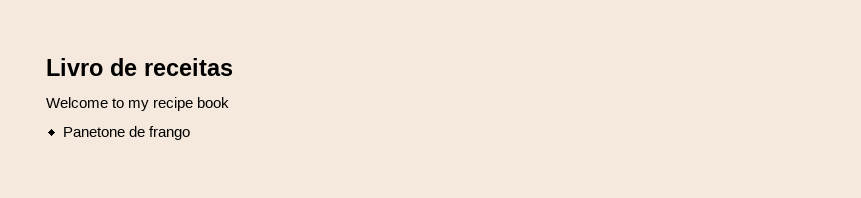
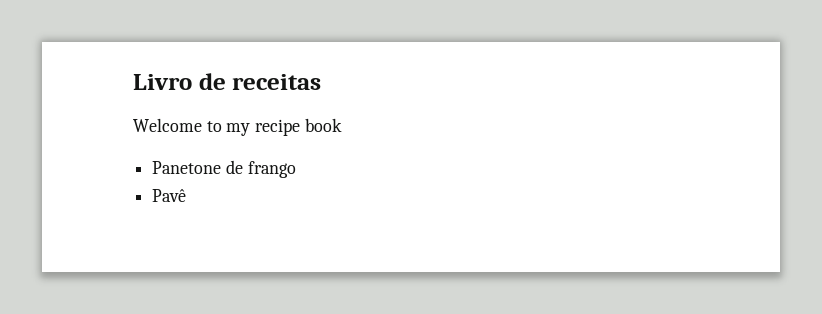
(190, 133) none -> [152,189,187,202] // Pavê

